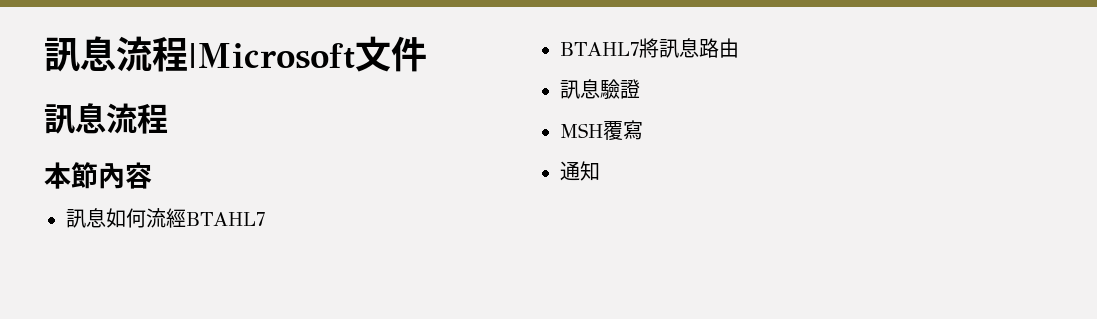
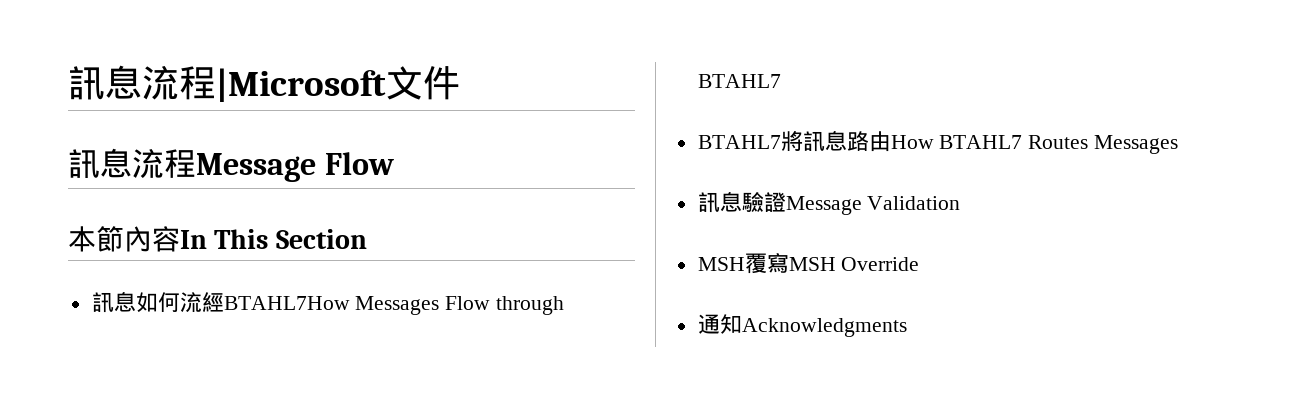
(168, 118) none -> [196,152,394,182] Message Flow
(152, 175) none -> [180,229,367,249] In This Section
(186, 218) none -> [223,296,565,315] BTAHL7How Messages Flow through
(739, 48) none -> [890,135,1179,154] How BTAHL7 Routes Messages
(640, 89) none -> [785,196,961,215] Message Validation
(643, 130) none -> [788,257,920,271] MSH Override
(600, 171) none -> [741,318,907,337] Acknowledgments

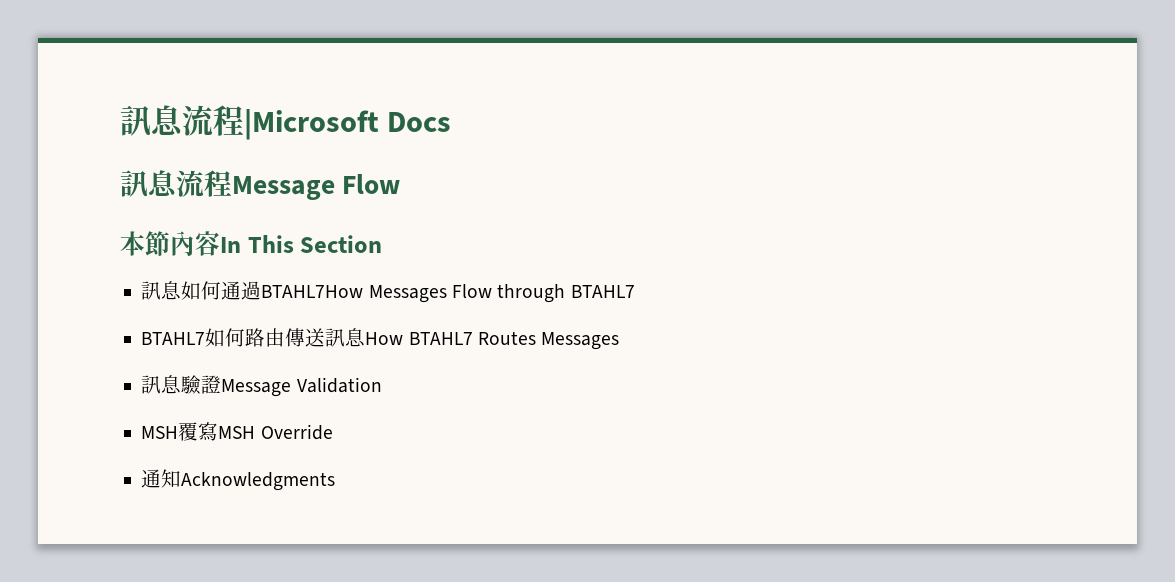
[386,66,460,100] 文件 -> [387,112,452,132] Docs
[179,292,224,313] 流經 -> [221,281,262,300] 通過
[780,130,891,152] 將訊息路由 -> [205,328,366,347] 如何路由傳送訊息

